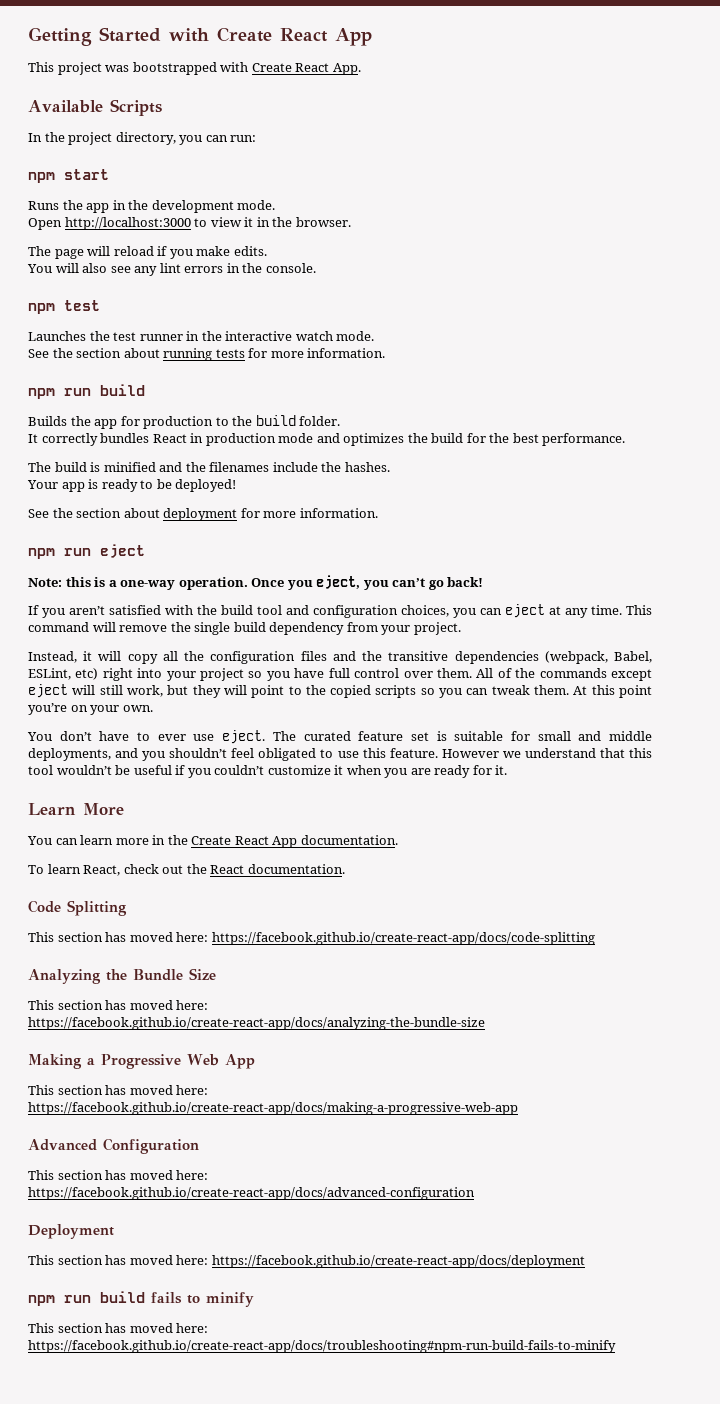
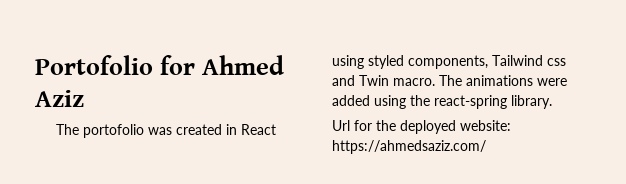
[28,27,372,46] [28,62,361,75] [28,99,162,116] [28,132,257,145] [28,169,109,183] [28,200,276,213] [28,217,351,230] [28,246,267,259] [27,263,316,276] [28,300,100,314] [28,331,375,341] [28,348,386,361] [28,384,145,399] [28,415,341,429] [28,433,626,446] [28,462,390,472] [27,479,237,492] [28,508,378,521] [28,544,145,559] [28,575,484,590] [28,604,652,618] [28,622,461,635] [28,651,652,664] [28,668,653,681] [28,684,652,698] [28,703,153,715] [27,730,652,744] [28,748,652,761] [28,765,508,778] [28,803,124,815] [27,835,398,848] [28,864,345,876] [28,900,127,916] [28,932,595,945] [28,968,216,984] [28,1000,209,1010] [28,1017,485,1030] [28,1054,255,1069] [28,1085,209,1095] [28,1102,518,1115] [28,1138,199,1154] [28,1170,209,1180] [28,1187,475,1200] [28,1224,114,1239] [28,1255,585,1268] [28,1291,254,1307] [28,1323,209,1333] [28,1340,616,1353] Getting Started with Create React App // This project was bootstrapped with Create React App. // Available Scripts // In the project directory, you can run: // npm start // Runs the app in the development mode. // Open http://localhost:3000 to view it in the browser. // The page will reload if you make edits. // You will also see any lint errors in the console. // npm test // Launches the test runner in the interactive watch mode. // See the section about running tests for more information. // npm run build // Builds the app for production to the build folder. // It correctly bundles React in production mode and optimizes the build for the best performance. // The build is minified and the filenames include the hashes. // Your app is ready to be deployed! // See the section about deployment for more information. // npm run eject // Note: this is a one-way operation. Once you eject, you can’t go back! // If you aren’t satisfied with the build tool and configuration choices, you can eject at any time. This command will remove the single build dependency from your project. // Instead, it will copy all the configuration files and the transitive dependencies (webpack, Babel, ESLint, etc) right into your project so you have full control over them. All of the commands except eject will still work, but they will point to the copied scripts so you can tweak them. At this point you’re on your own. // You don’t have to ever use eject. The curated feature set is suitable for small and middle deployments, and you shouldn’t feel obligated to use this feature. However we understand that this tool wouldn’t be useful if you couldn’t customize it when you are ready for it. // Learn More // You can learn more in the Create React App documentation. // To learn React, check out the React documentation. // Code Splitting // This section has moved here: https://facebook.github.io/create-react-app/docs/code-splitting // Analyzing the Bundle Size // This section has moved here: https://facebook.github.io/create-react-app/docs/analyzing-the-bundle-size // Making a Progressive Web App // This section has moved here: https://facebook.github.io/create-react-app/docs/making-a-progressive-web-app // Advanced Configuration // This section has moved here: https://facebook.github.io/create-react-app/docs/advanced-configuration // Deployment // This section has moved here: https://facebook.github.io/create-react-app/docs/deployment // npm run build fails to minify // This section has moved here: https://facebook.github.io/create-react-app/docs/troubleshooting#npm-run-build-fails-to-minify -> [35,55,284,75] [35,90,84,107] [56,124,277,138] [332,55,566,69] [332,75,567,86] [332,95,552,109] [332,120,511,134] [332,140,486,154] Portofolio for Ahmed Aziz // The portofolio was created in React using styled components, Tailwind css and Twin macro. The animations were added using the react-spring library. // Url for the deployed website: https://ahmedsaziz.com/

